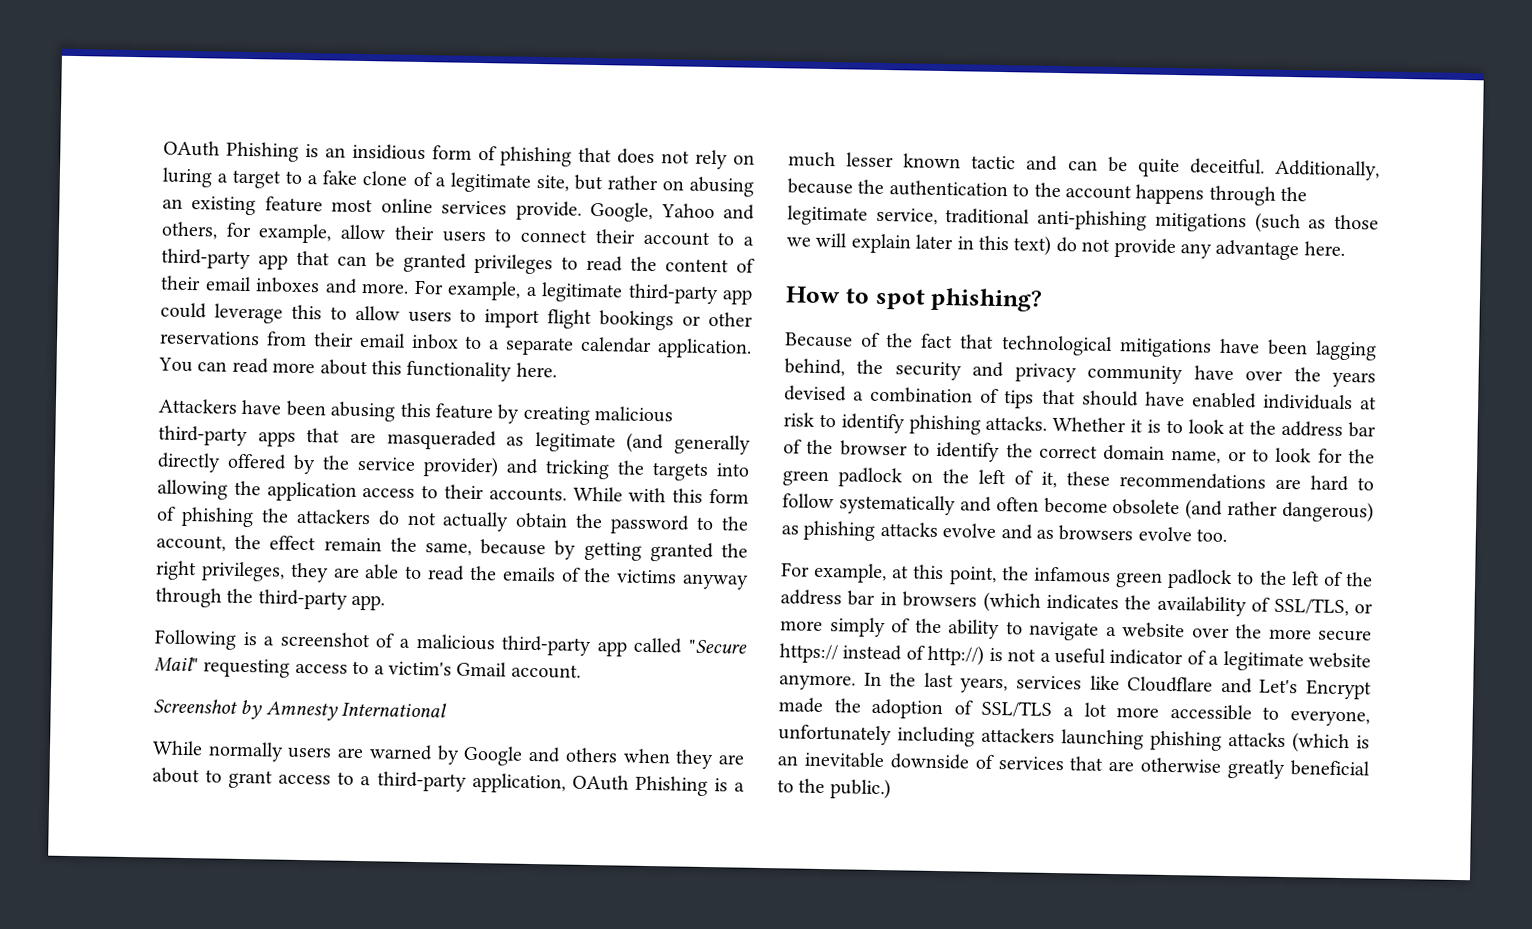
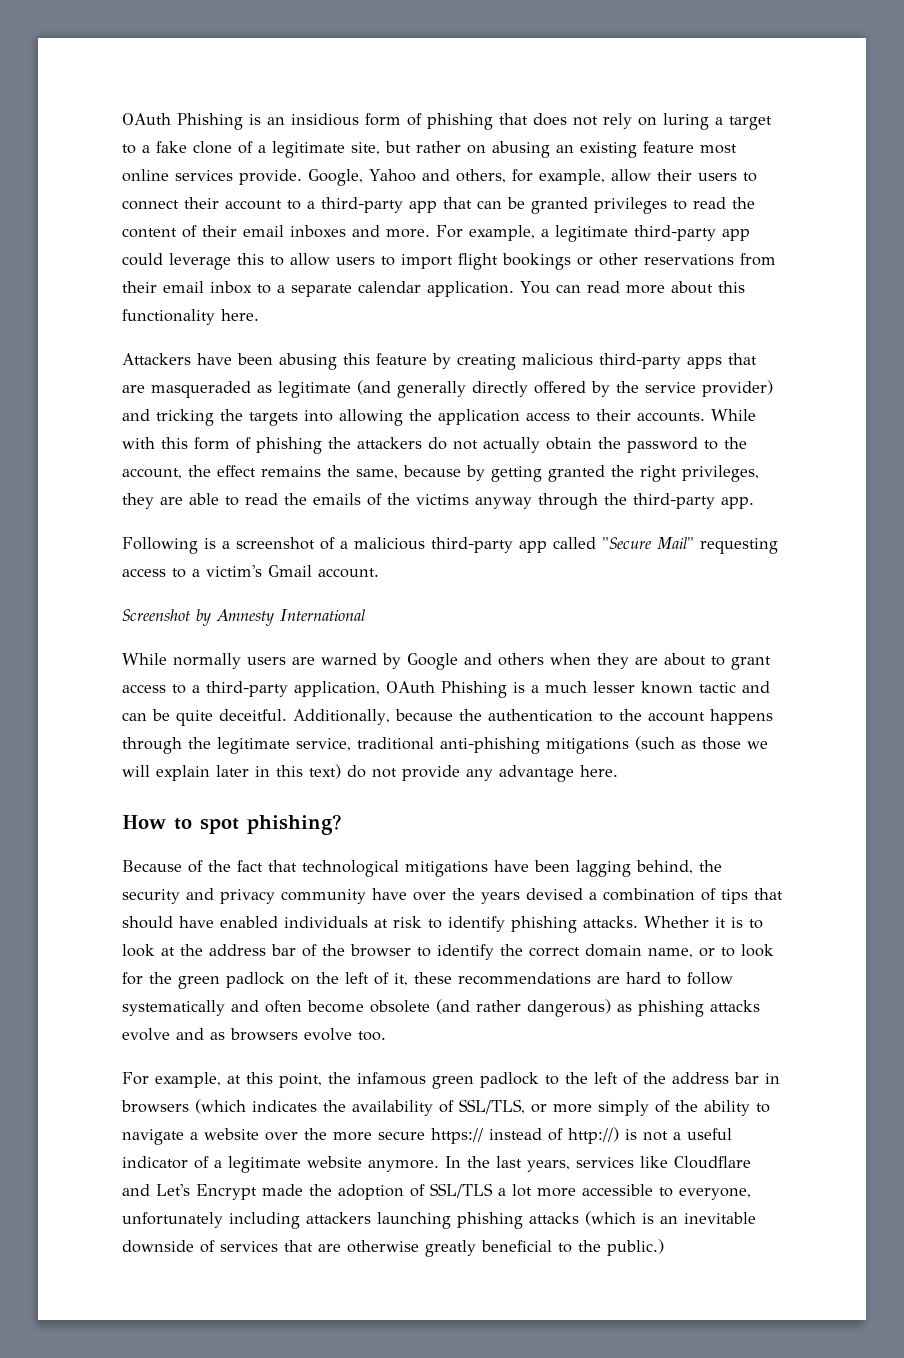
[323,537,382,552] remain -> [261,466,321,477] remains

